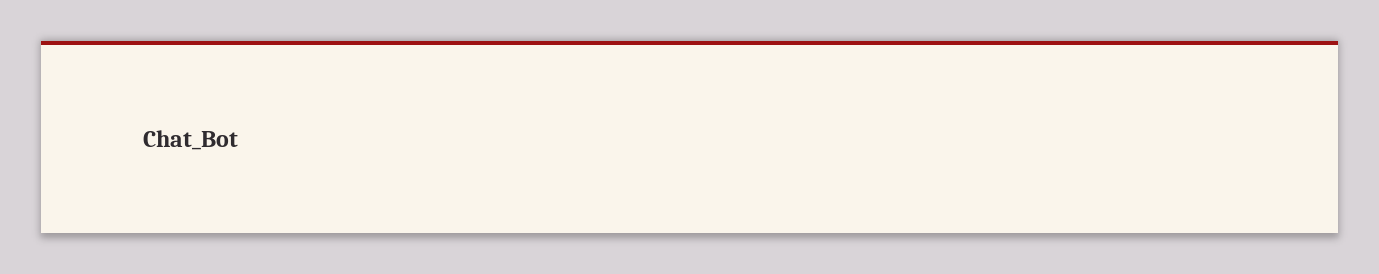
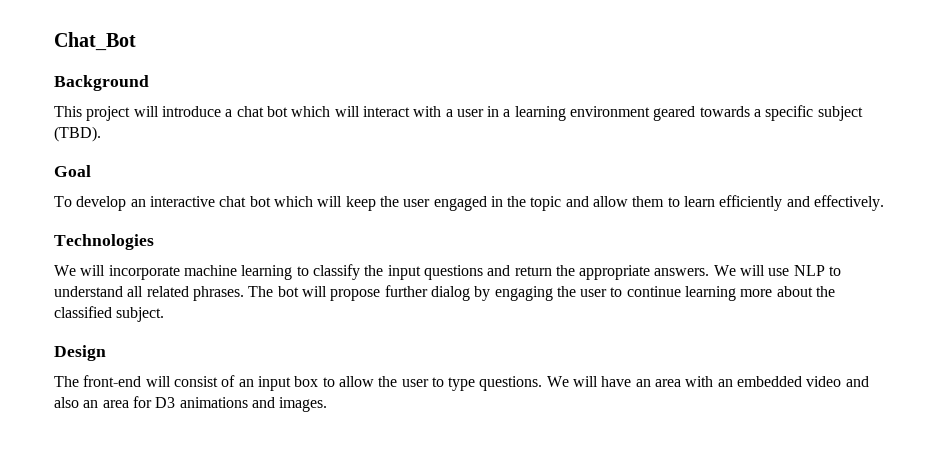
(238, 140) none -> [54,75,149,91] [54,105,863,121] [54,126,101,142] [54,165,91,177] [54,195,885,211] [54,234,154,250] [54,264,842,280] [54,285,836,301] [54,306,165,322] [54,345,106,361] [54,375,869,391] [54,396,328,412] // Background // This project will introduce a chat bot which will interact with a user in a learning environment geared towards a specific subject (TBD). // Goal // To develop an interactive chat bot which will keep the user engaged in the topic and allow them to learn efficiently and effectively. // Technologies // We will incorporate machine learning to classify the input questions and return the appropriate answers. We will use NLP to understand all related phrases. The bot will propose further dialog by engaging the user to continue learning more about the classified subject. // Design // The front-end will consist of an input box to allow the user to type questions. We will have an area with an embedded video and also an area for D3 animations and images.

